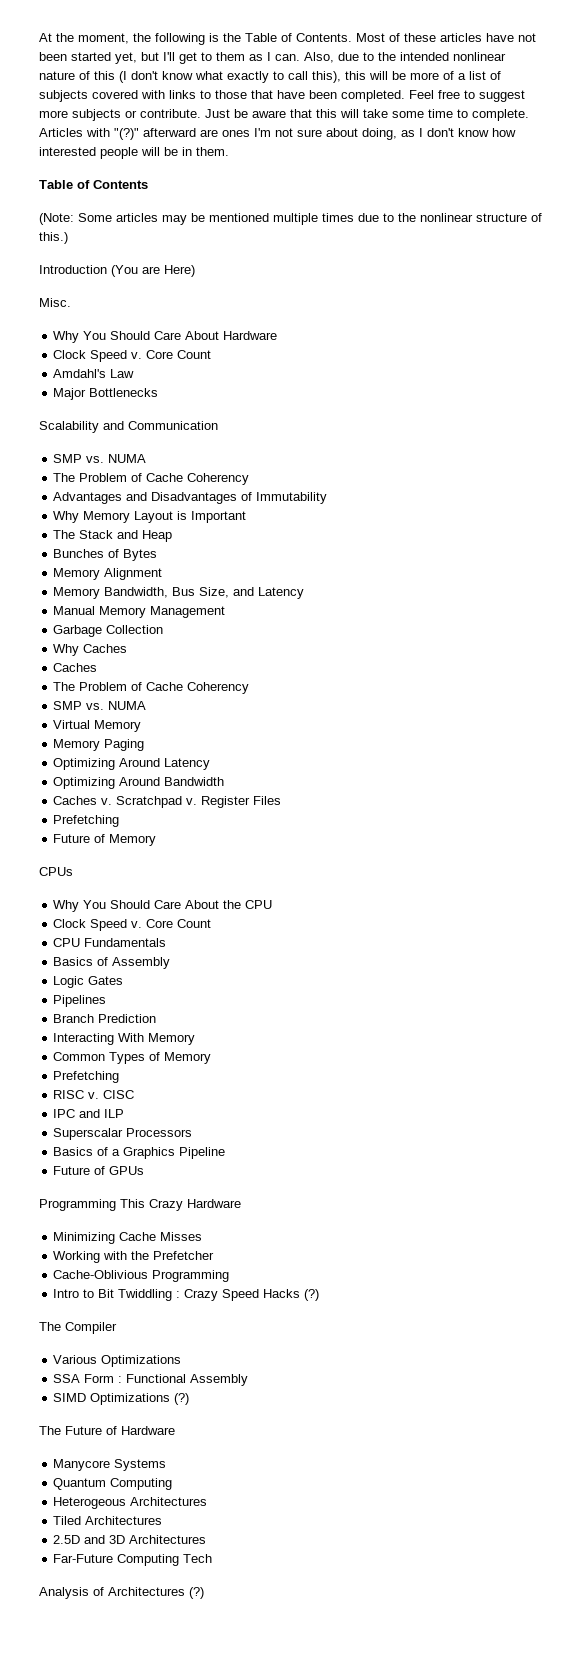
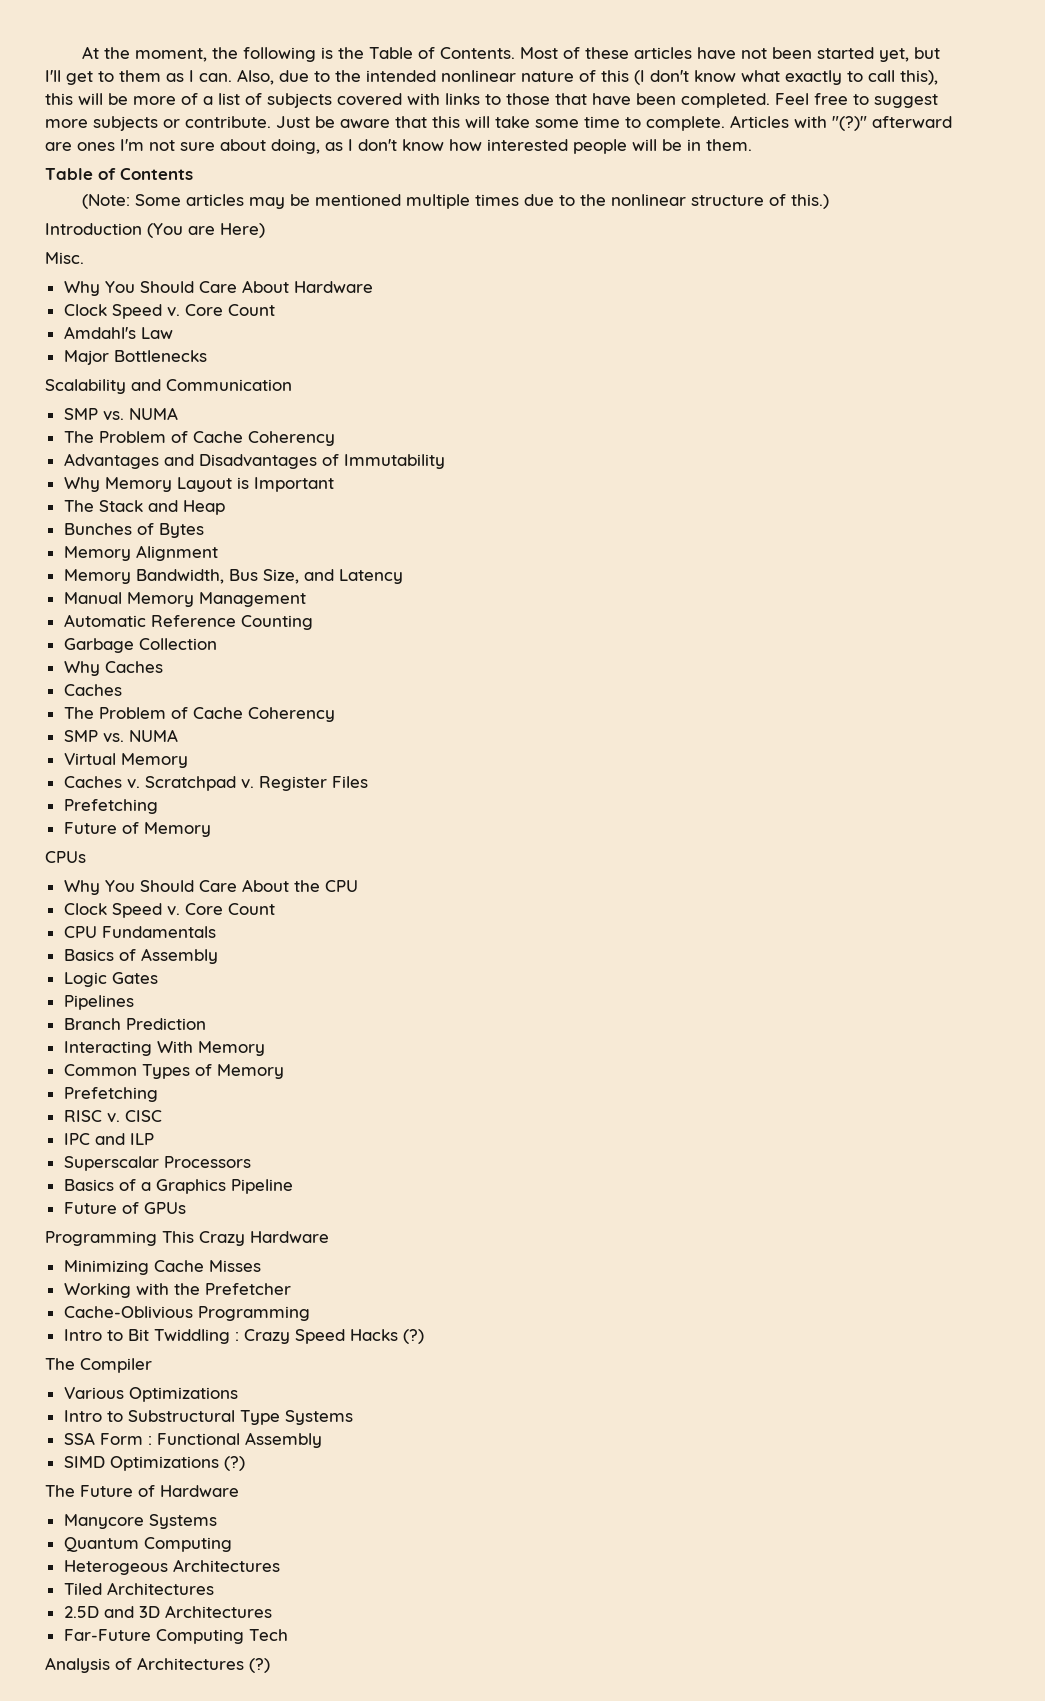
(226, 612) none -> [63,614,313,630] // Automatic Reference Counting
[53,739,145,751] [53,758,211,770] [53,777,225,789] // Memory Paging // Optimizing Around Latency // Optimizing Around Bandwidth -> (188, 760) none
(182, 1361) none -> [63,1410,353,1425] // Intro to Substructural Type Systems

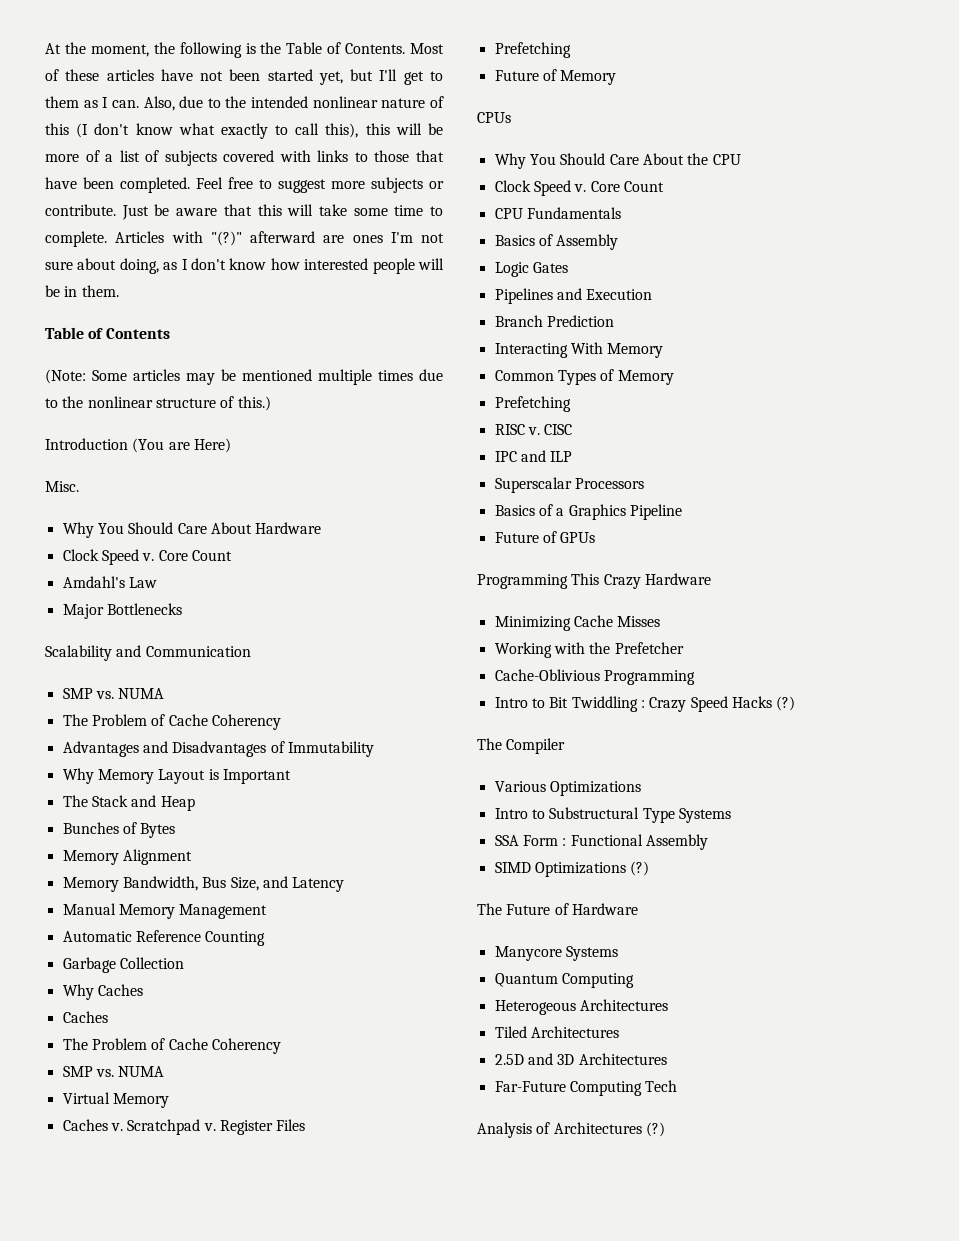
(134, 1002) none -> [556,288,653,300] and Execution

